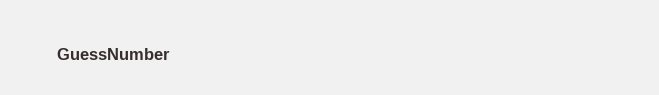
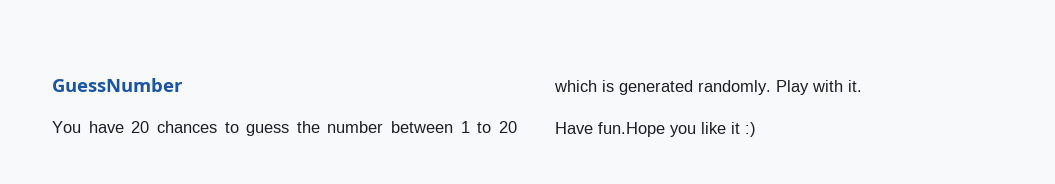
(170, 54) none -> [52,121,517,136] [554,80,862,95] [555,122,756,137] // You have 20 chances to guess the number between 1 to 20 which is generated randomly. Play with it. // Have fun.Hope you like it :)

